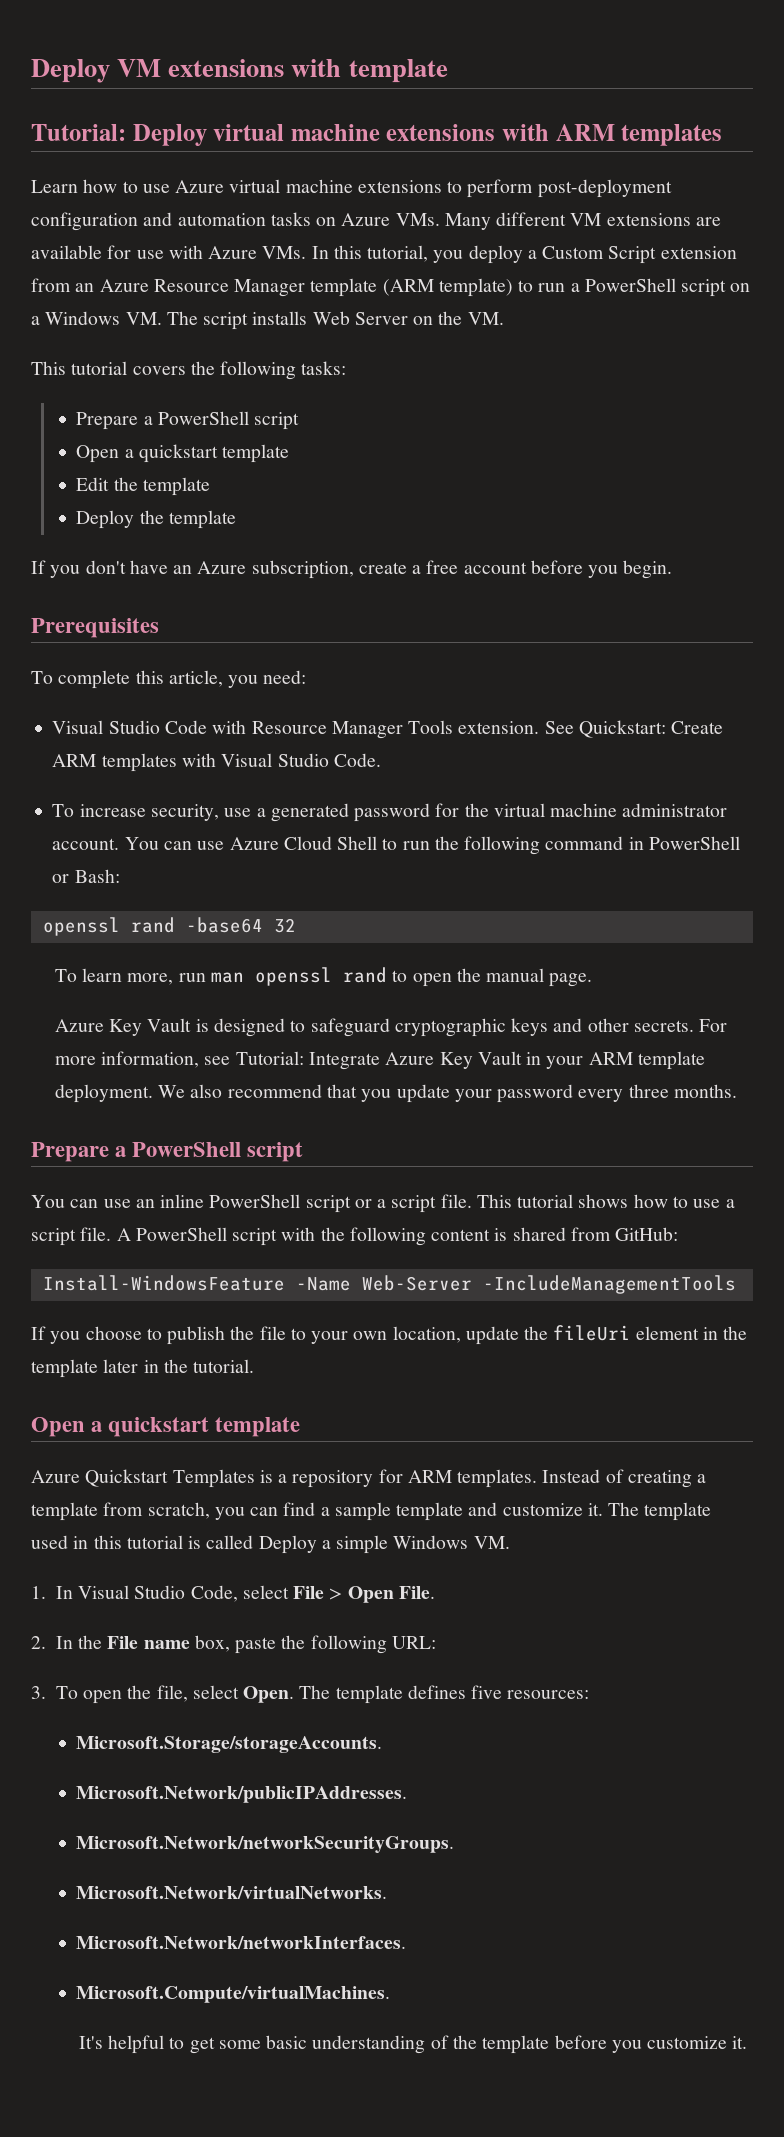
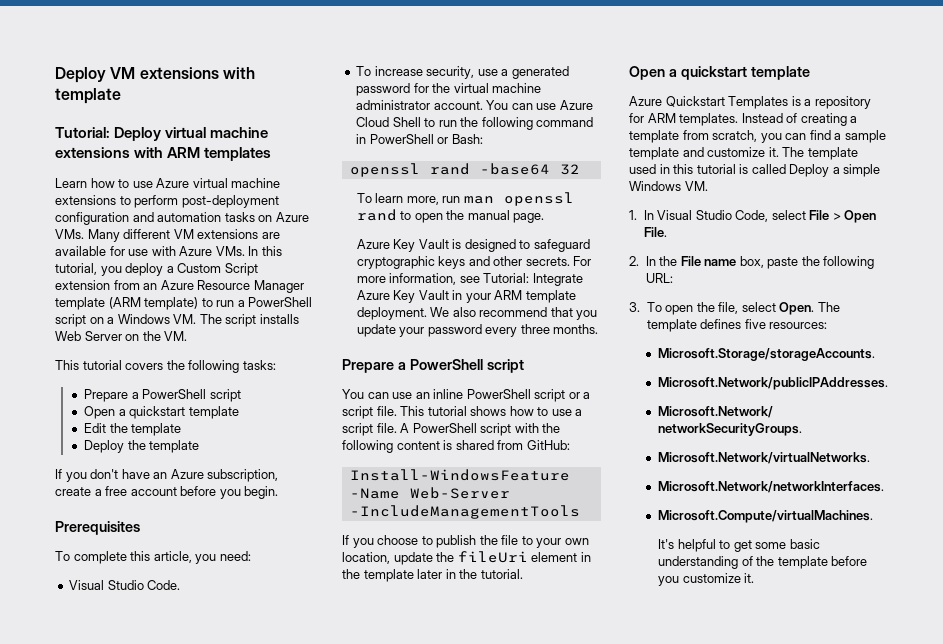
[164,720,724,739] [52,753,329,772] Code with Resource Manager Tools extension. See Quickstart: Create ARM templates with Visual Studio -> (144, 585) none

